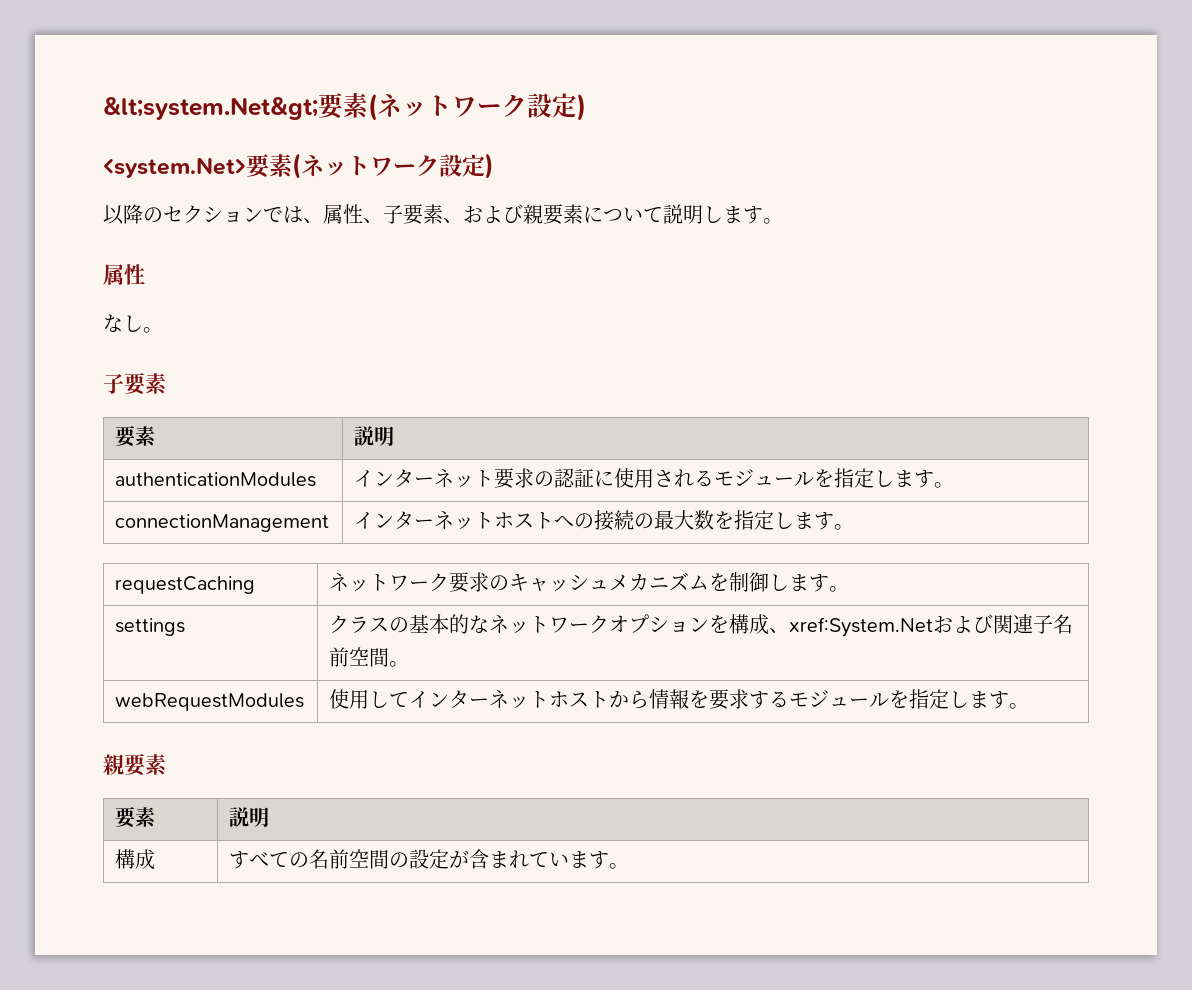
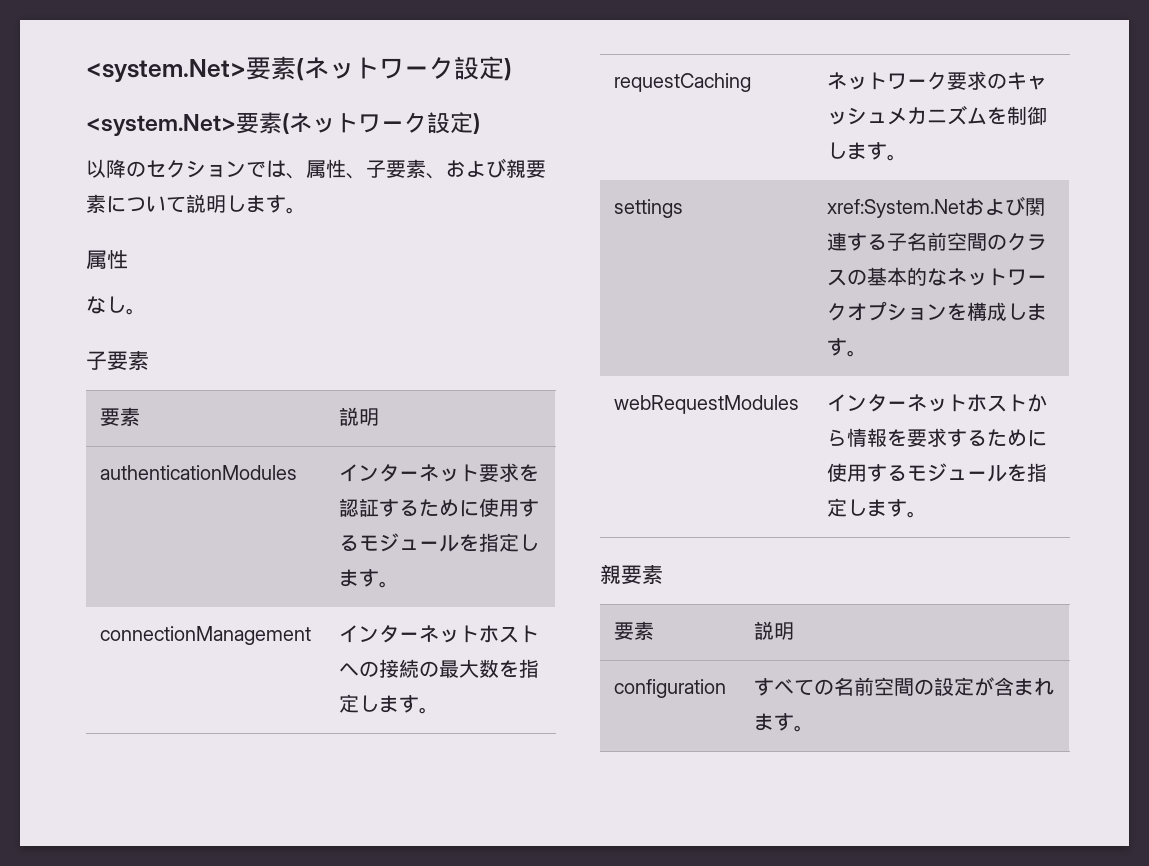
[103,97,318,120] &lt;system.Net&gt; -> [86,59,246,82] <system.Net>
[534,468,695,488] の認証に使用され -> [518,464,539,482] [338,498,539,517] を認証するために使用す
(186, 627) none -> [826,196,1045,218] [826,232,1007,251] xref:System.Netおよび関連する子名前空間の
[769,614,1074,637] [329,647,390,667] 、xref:System.Netおよび関連子名前空間 -> [1006,303,1047,321] [826,338,847,356] します
[329,689,410,709] 使用して -> (799, 404) none
(790, 699) none -> [986,429,1047,447] [826,463,907,482] ために使用する
[115,849,156,870] 構成 -> [613,679,726,698] configuration
[529,852,570,867] てい -> (1054, 687) none

